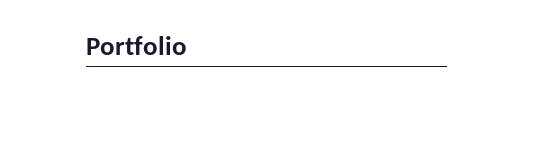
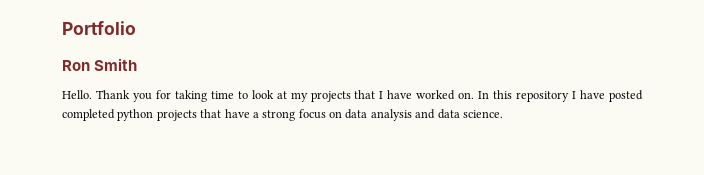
(187, 45) none -> [62,58,138,71] [62,90,644,102] [62,109,503,121] // Ron Smith // Hello. Thank you for taking time to look at my projects that I have worked on. In this repository I have posted completed python projects that have a strong focus on data analysis and data science.

